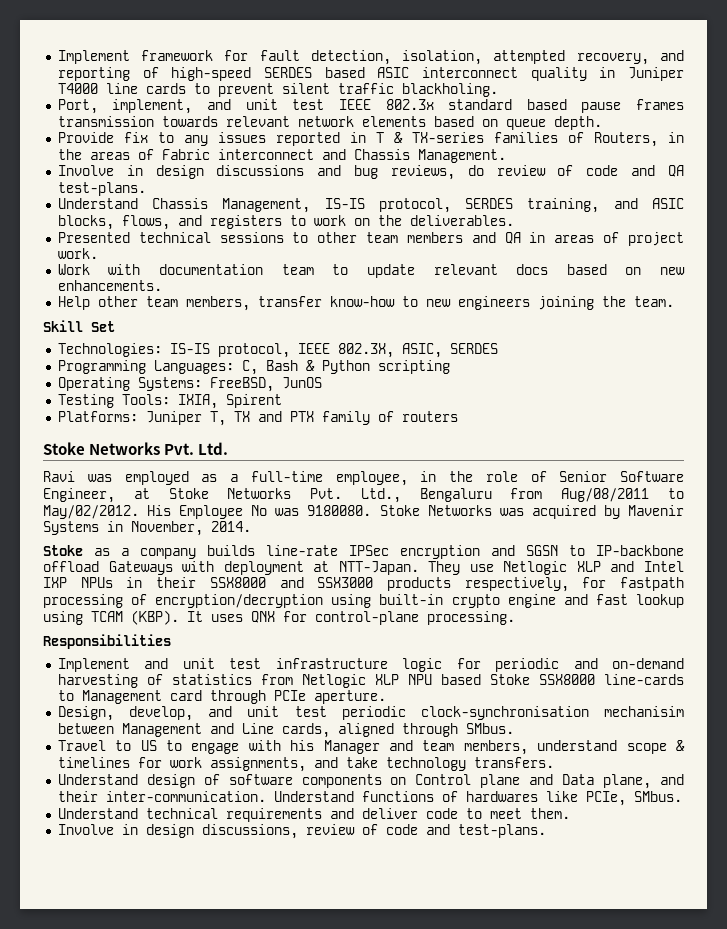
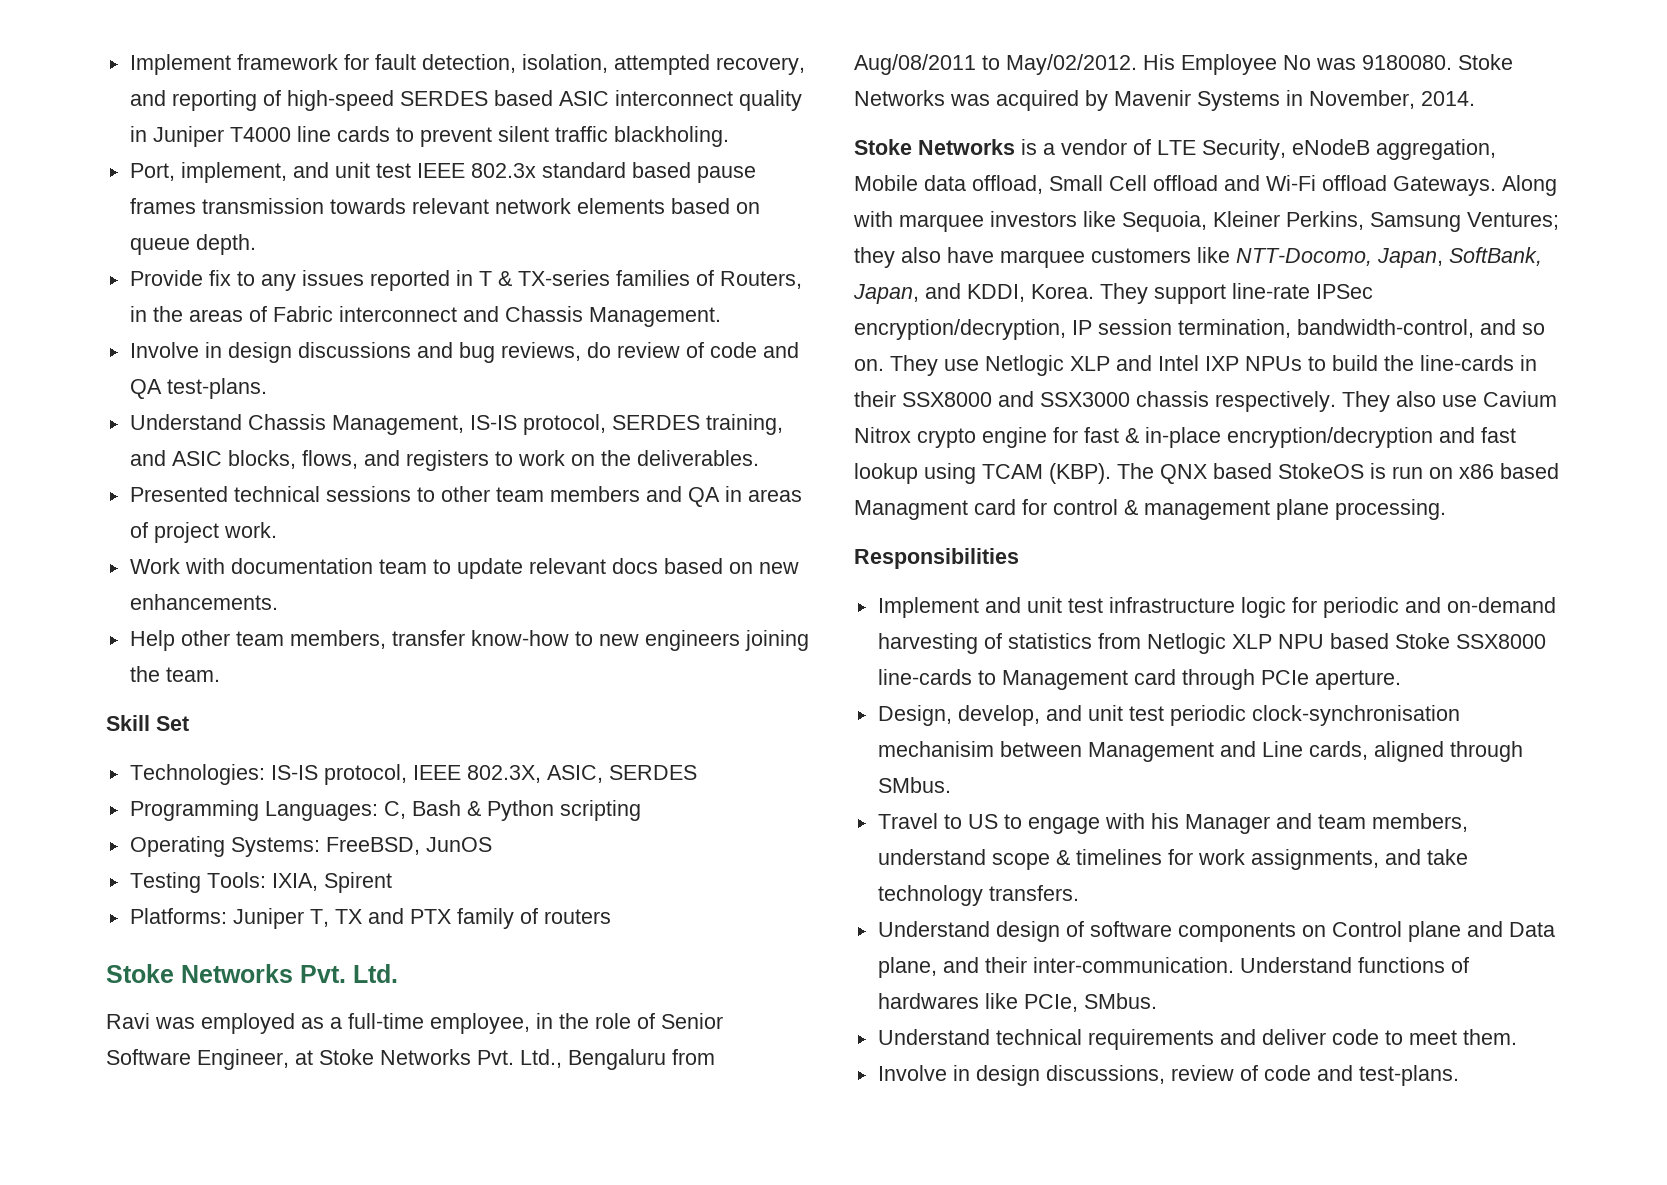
[94,545,684,559] [43,561,419,575] as a company builds line-rate IPSec encryption and SGSN to IP-backbone offload Gateways with deployment at NTT-Japan. -> [918,139,1496,160] [854,175,1557,196] [853,211,1559,232] [854,247,1542,268] [853,283,1373,304] [854,319,1545,340] [854,359,884,371] Networks is a vendor of LTE Security, eNodeB aggregation, Mobile data offload, Small Cell offload and Wi-Fi offload Gateways. Along with marquee investors like Sequoia, Kleiner Perkins, Samsung Ventures; they also have marquee customers like NTT-Docomo, Japan, SoftBank, Japan, and KDDI, Korea. They support line-rate IPSec encryption/decryption, IP session termination, bandwidth-control, and so on.
(113, 582) none -> [1308,355,1514,371] to build the line-cards
[386,577,684,592] [43,594,556,608] products respectively, for fastpath processing of encryption/decryption using built-in crypto engine -> [1136,391,1557,412] [854,427,1433,448] chassis respectively. They also use Cavium Nitrox crypto engine for fast & in-place encryption/decryption
[187,611,419,625] It uses QNX for control-plane -> [1117,463,1559,484] [854,499,1329,520] The QNX based StokeOS is run on x86 based Managment card for control & management plane

